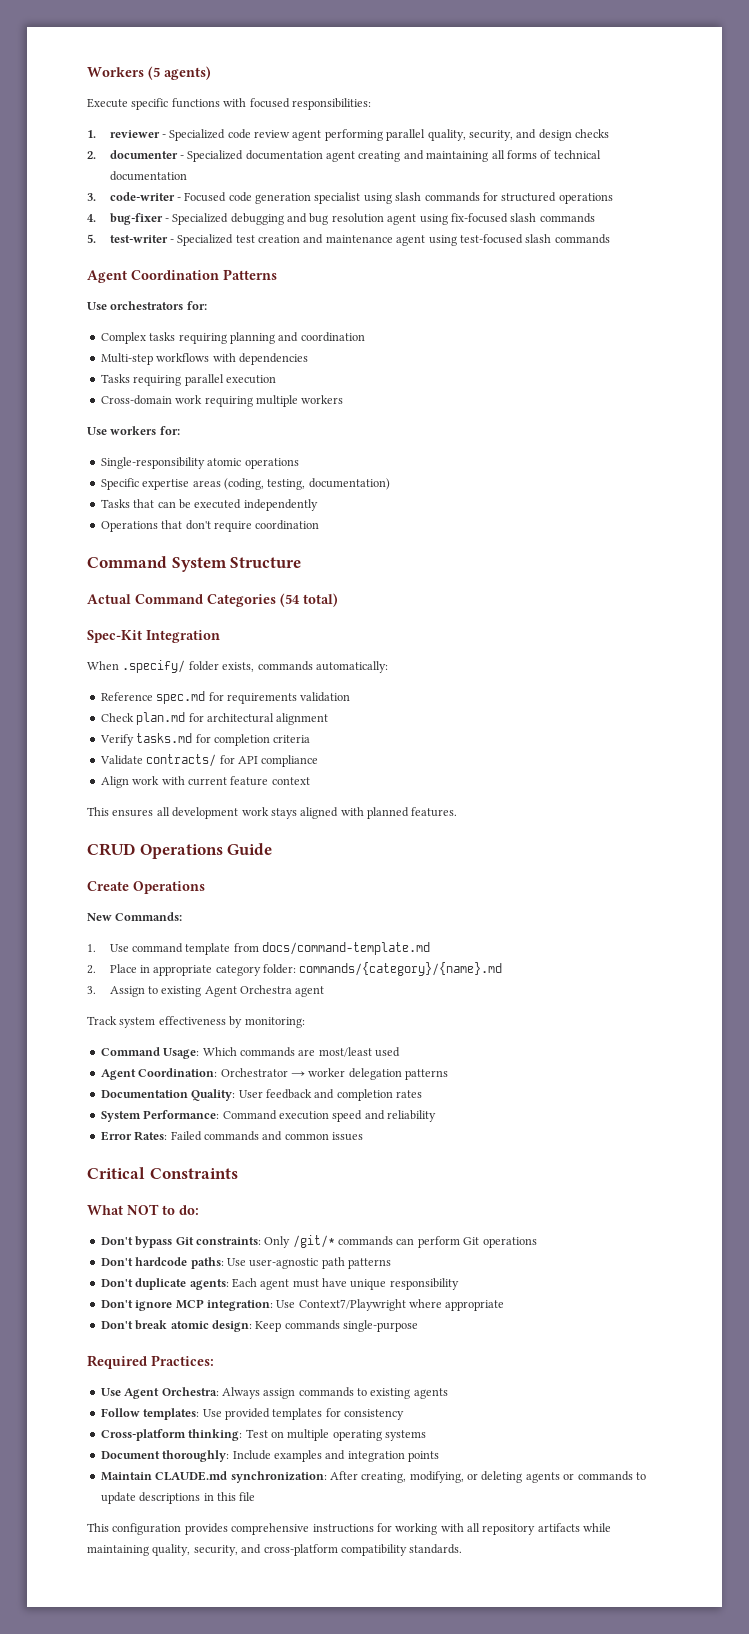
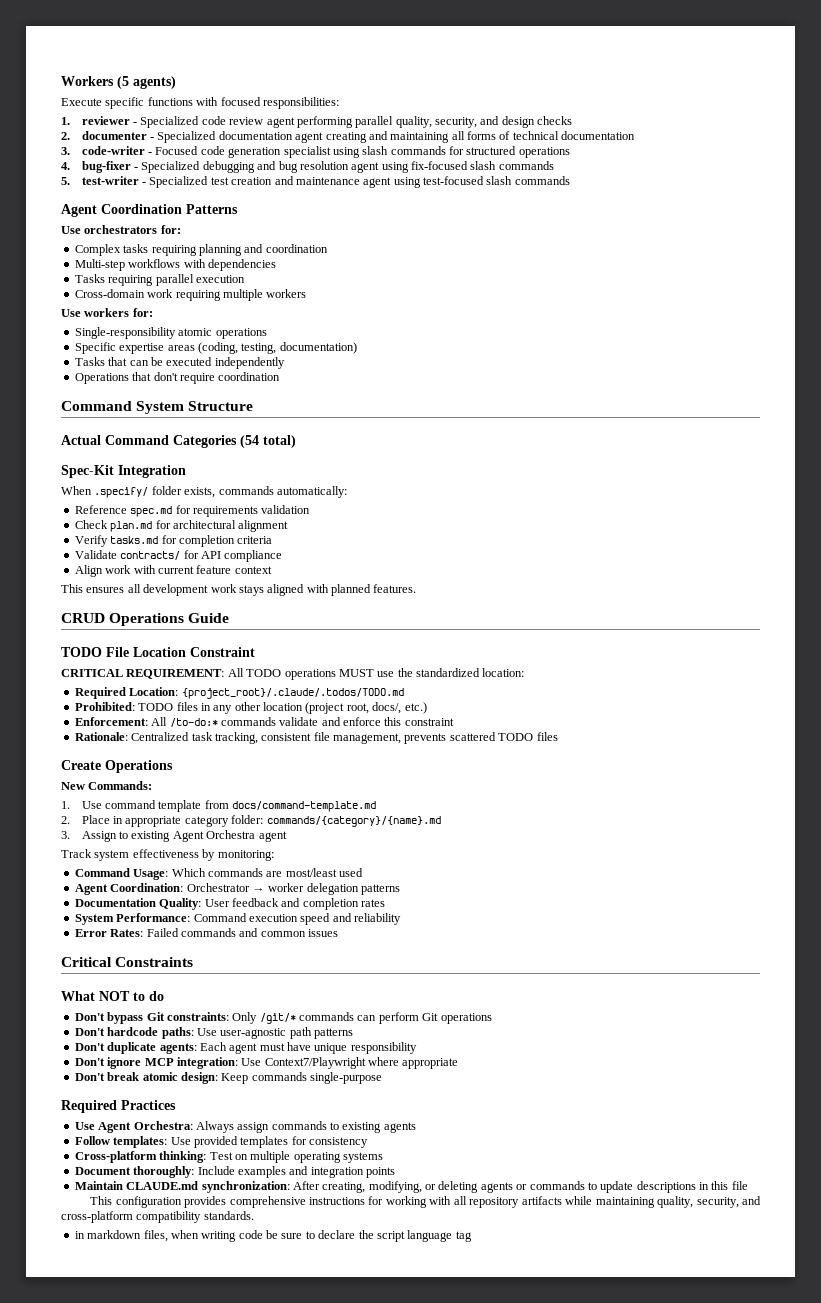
(273, 849) none -> [61,647,255,657] [61,668,525,680] [74,687,404,699] [74,702,427,714] [74,717,454,727] [74,732,558,744] // TODO File Location Constraint // CRITICAL REQUIREMENT: All TODO operations MUST use the standardized location: // Required Location: {project_root}/.claude/.todos/TODO.md // Prohibited: TODO files in any other location (project root, docs/, etc.) // Enforcement: All /to-do:* commands validate and enforce this constraint // Rationale: Centralized task tracking, consistent file management, prevents scattered TODO files
[179,1205,199,1215] do: -> [149,991,164,1001] do
[151,1355,214,1366] Practices: -> [121,1100,176,1110] Practices
(463, 1549) none -> [74,1230,472,1242] // in markdown files, when writing code be sure to declare the script language tag

